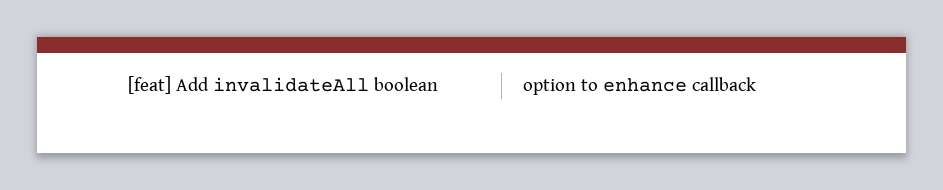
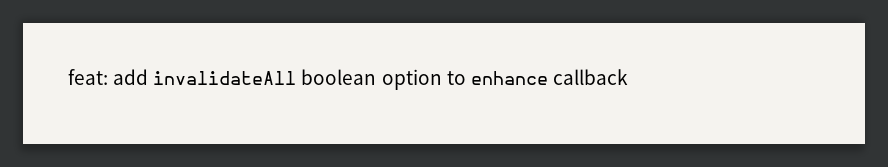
[128,76,209,94] [feat] Add -> [68,69,149,85] feat: add

